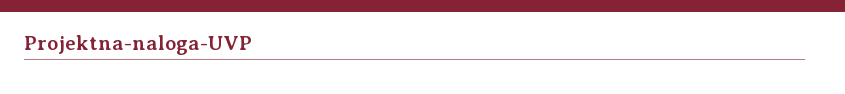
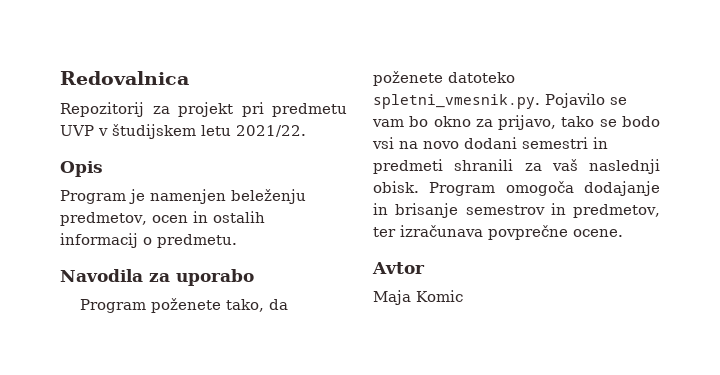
[24,35,252,55] Projektna-naloga-UVP -> [60,71,189,85] [60,102,347,117] [60,124,306,139] [60,161,103,177] [60,189,306,204] [60,211,265,226] [60,233,237,248] [60,269,254,286] [79,298,288,313] [373,71,515,86] [373,93,627,109] [372,115,660,130] [372,137,608,149] [373,159,660,174] [373,181,660,196] [373,203,661,218] [373,225,623,240] [372,262,425,274] [373,290,463,305] Redovalnica // Repozitorij za projekt pri predmetu UVP v študijskem letu 2021/22. // Opis // Program je namenjen beleženju predmetov, ocen in ostalih informacij o predmetu. // Navodila za uporabo // Program poženete tako, da poženete datoteko spletni_vmesnik.py. Pojavilo se vam bo okno za prijavo, tako se bodo vsi na novo dodani semestri in predmeti shranili za vaš naslednji obisk. Program omogoča dodajanje in brisanje semestrov in predmetov, ter izračunava povprečne ocene. // Avtor // Maja Komic

